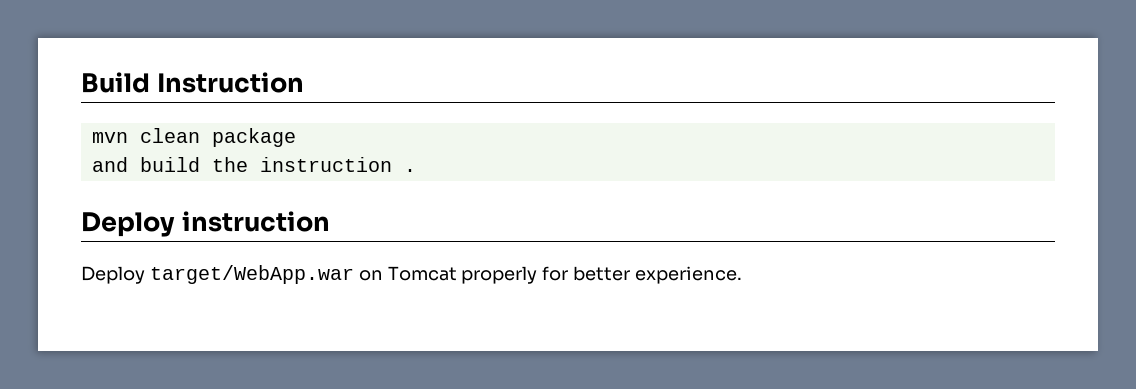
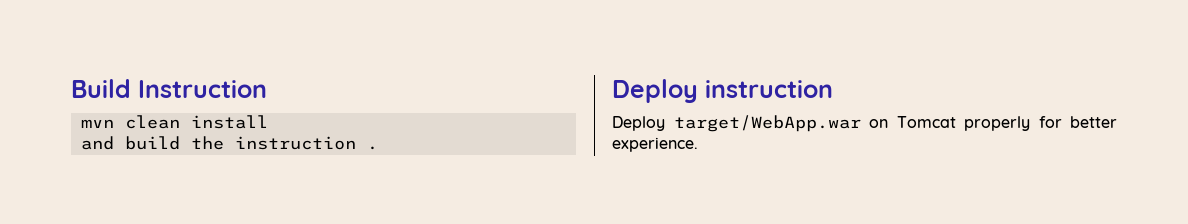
[211,128,296,147] package -> [190,115,268,129] install

